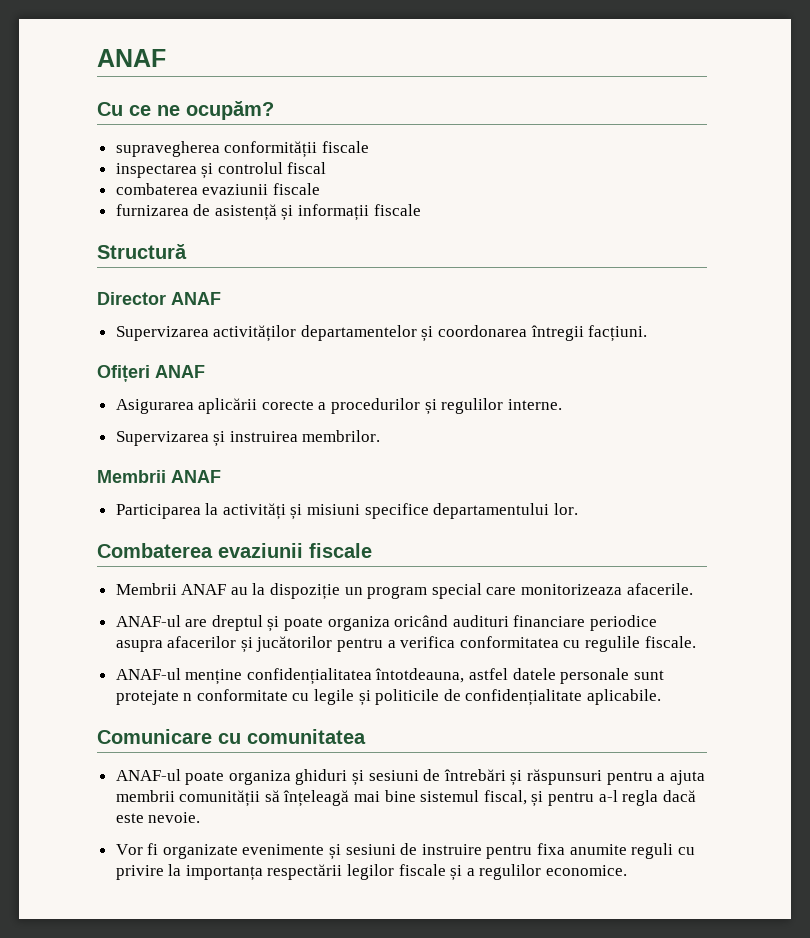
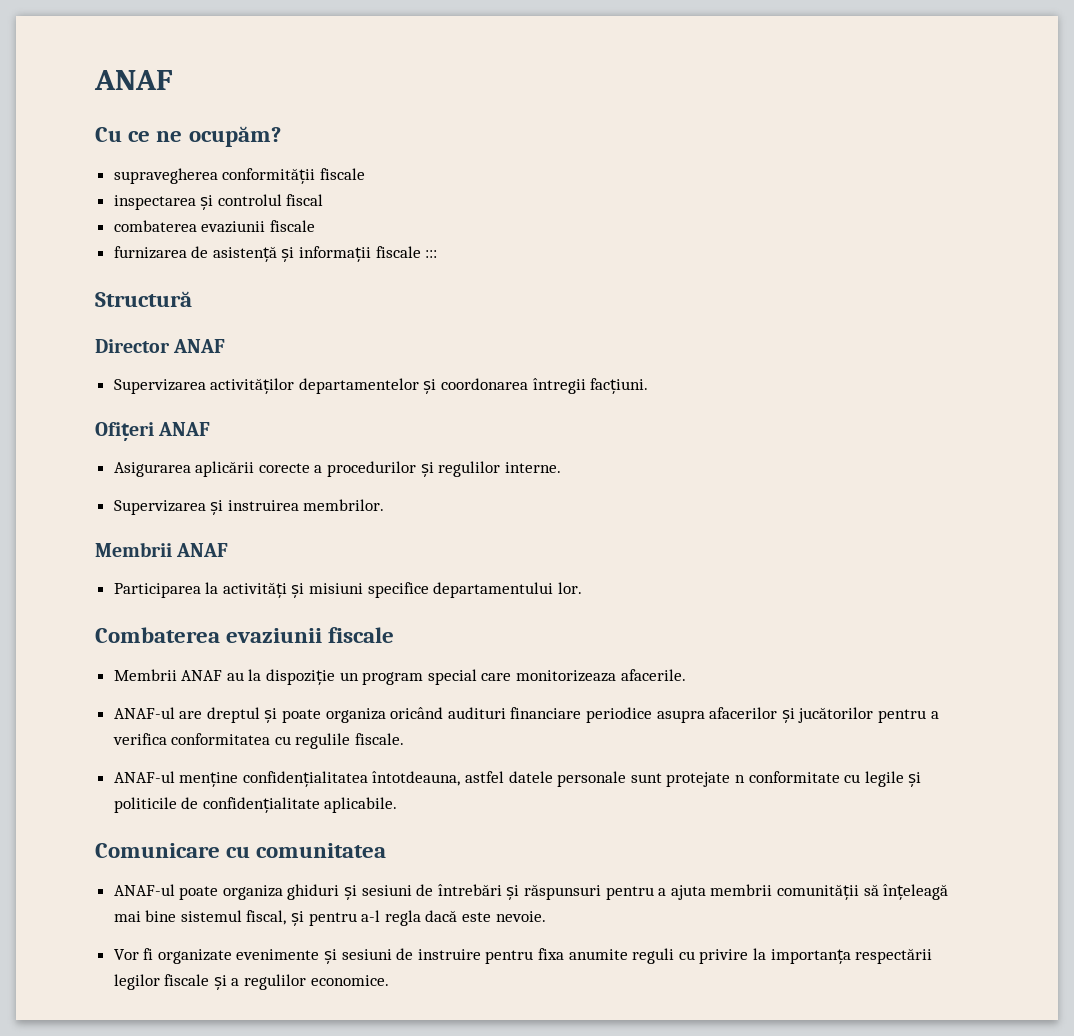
(421, 210) none -> [425,250,438,258] :::

